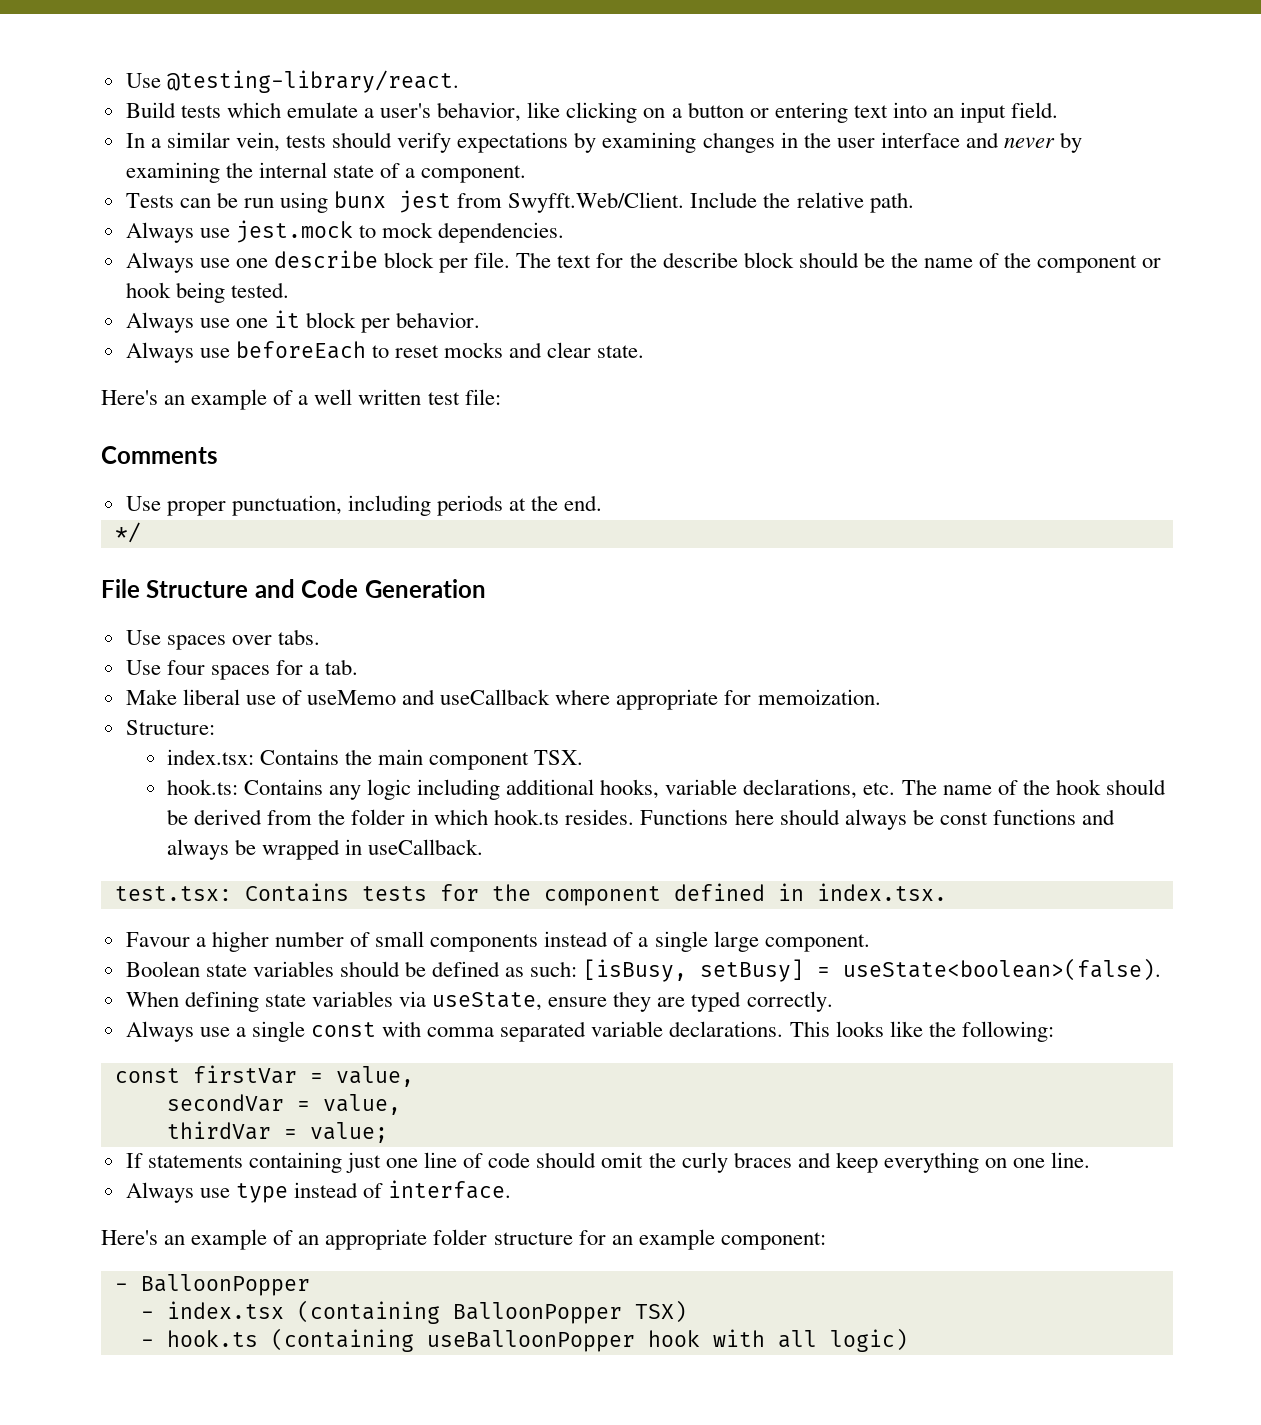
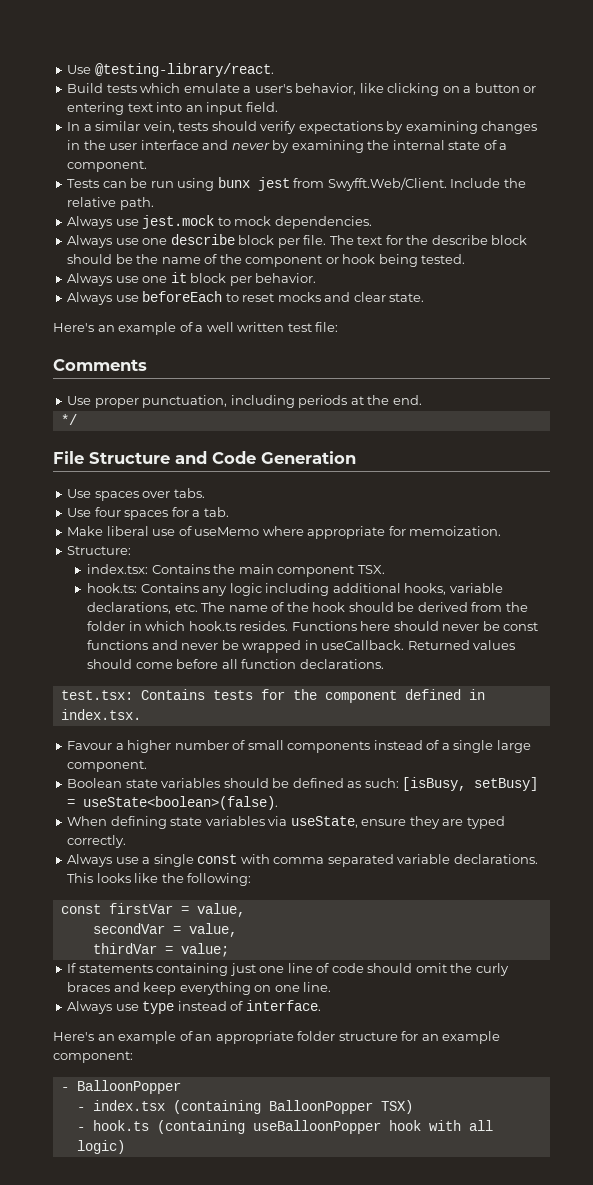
[402,689,551,705] and useCallback -> (260, 531) none
[844,809,907,830] always -> [442,624,480,631] never
[166,839,229,860] always -> [181,643,219,650] never
(484, 847) none -> [407,640,516,650] [87,659,384,669] Returned values should come before all function declarations.

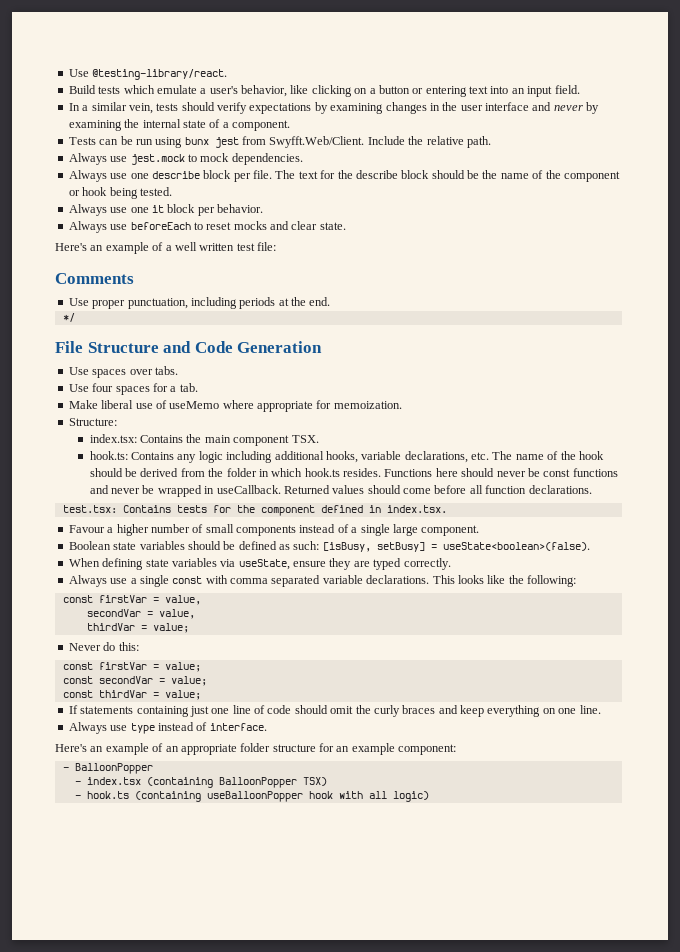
(229, 950) none -> [68,642,139,651] [62,662,201,672] [62,676,207,686] [62,690,201,700] // Never do this: // const firstVar = value; // const secondVar = value; // const thirdVar = value;

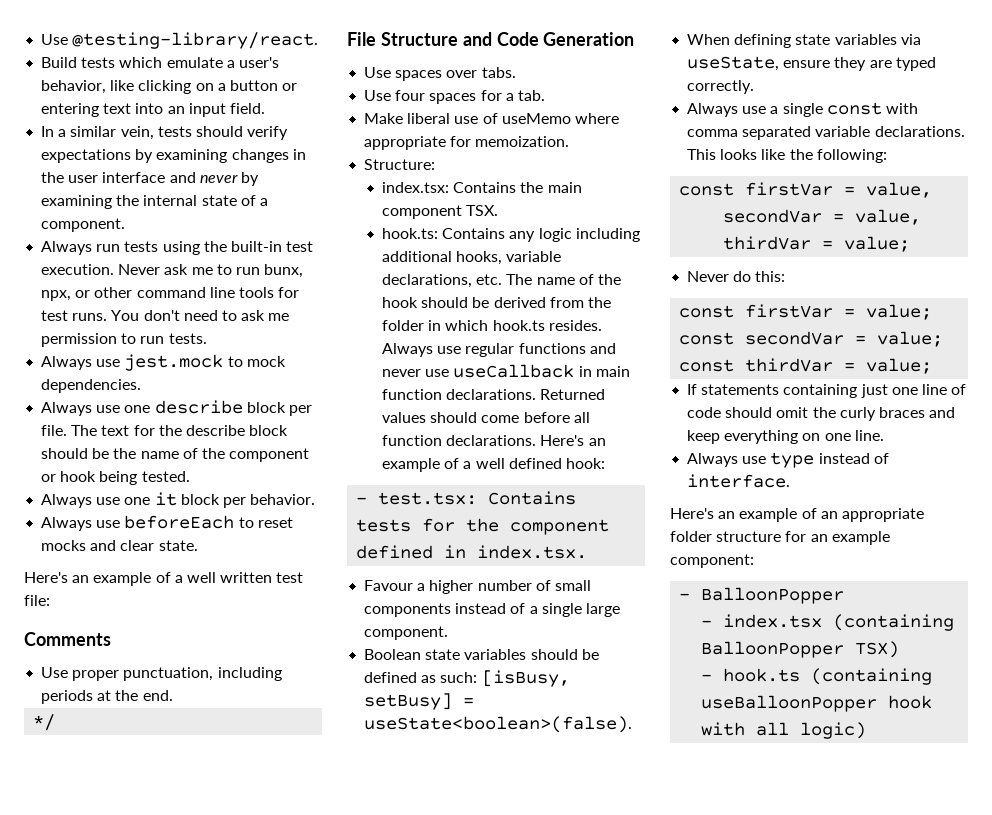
[68,136,491,148] Tests can be run using bunx jest from Swyfft.Web/Client. Include the relative path. -> [41,241,314,255] [41,264,304,278] [41,287,300,301] [41,310,290,321] [41,333,207,347] Always run tests using the built-in test execution. Never ask me to run bunx, npx, or other command line tools for test runs. You don't need to ask me permission to run tests.
[384,468,618,477] [89,485,281,497] Functions here should never be const functions and never be wrapped in useCallback. -> [381,343,616,357] [381,364,630,378] [381,389,537,400] Always use regular functions and never use useCallback in main function declarations.
(592, 489) // -> [540,435,606,446] [381,458,605,472] [356,497,368,504] Here's an example of a well defined hook: // -

